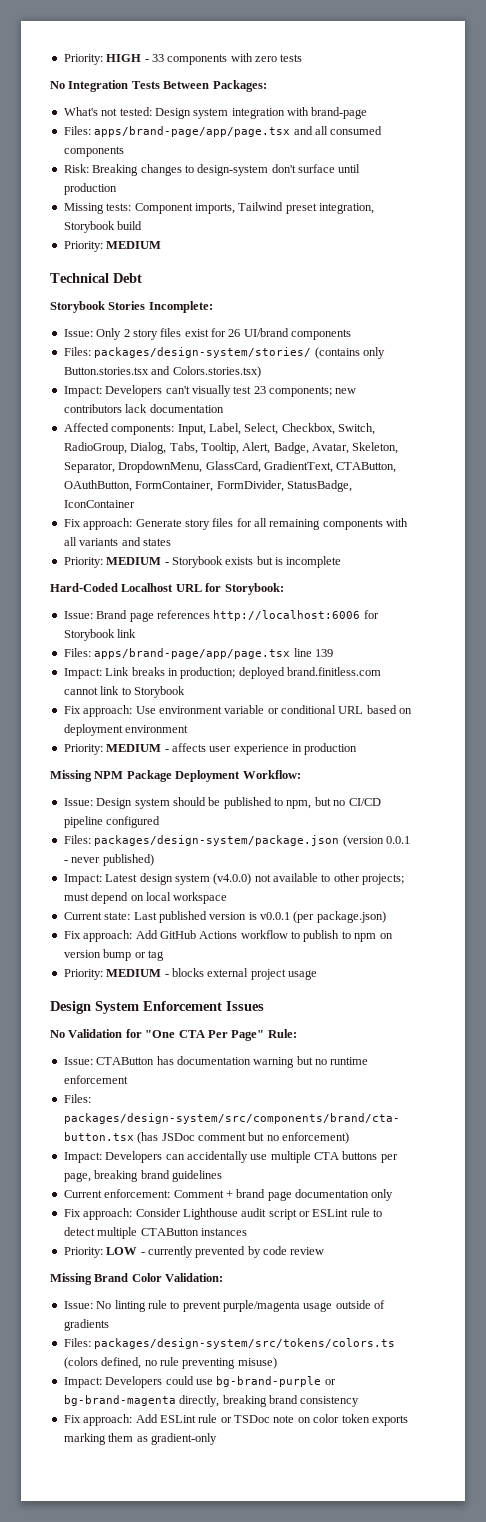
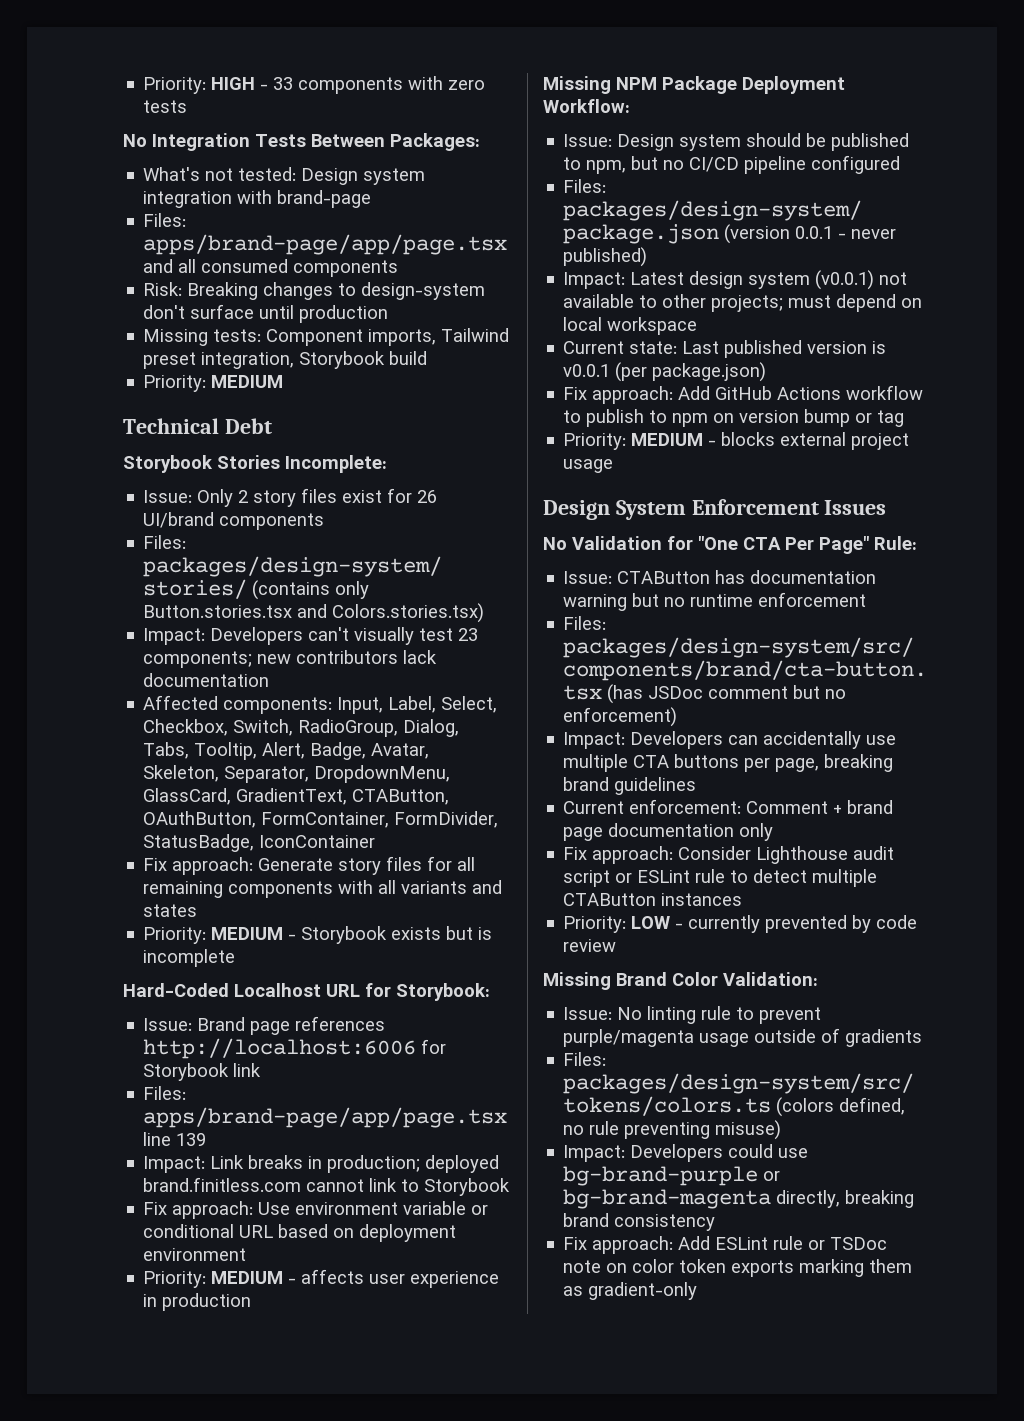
[213,873,252,885] (v4.0.0) -> [815,270,875,290] (v0.0.1)

